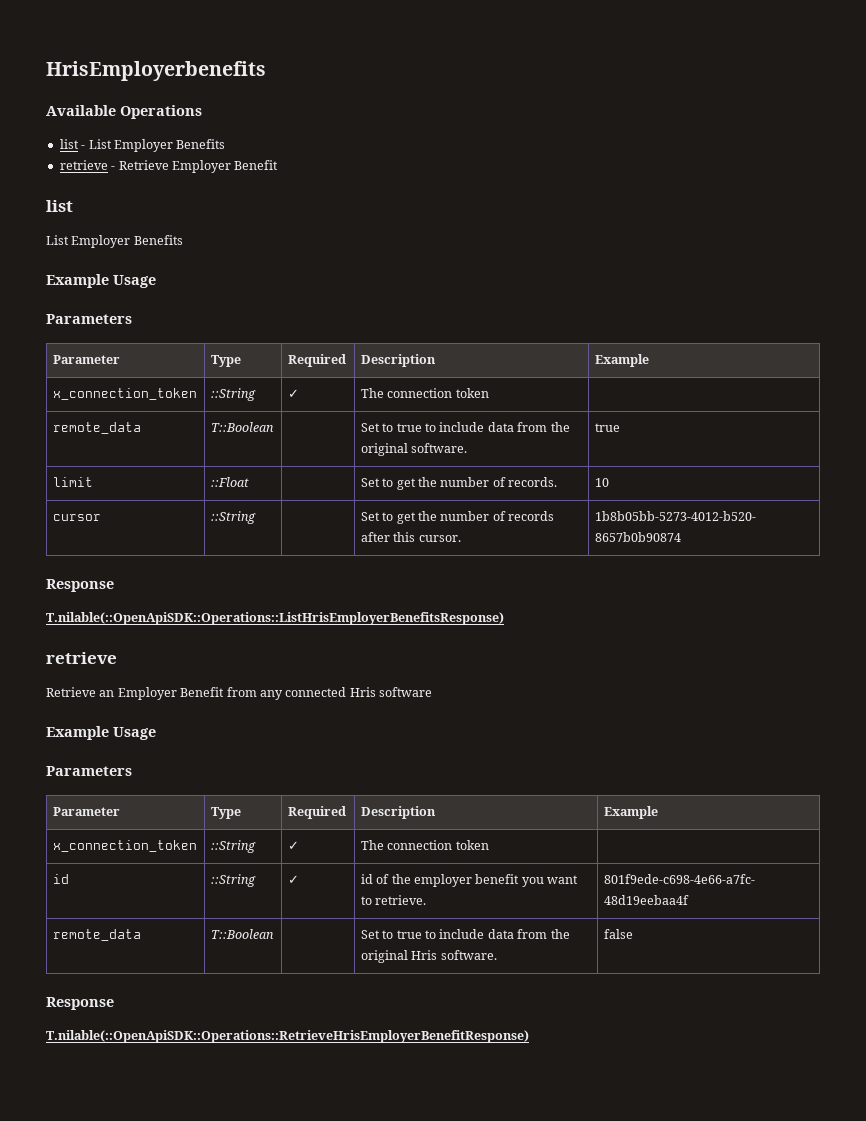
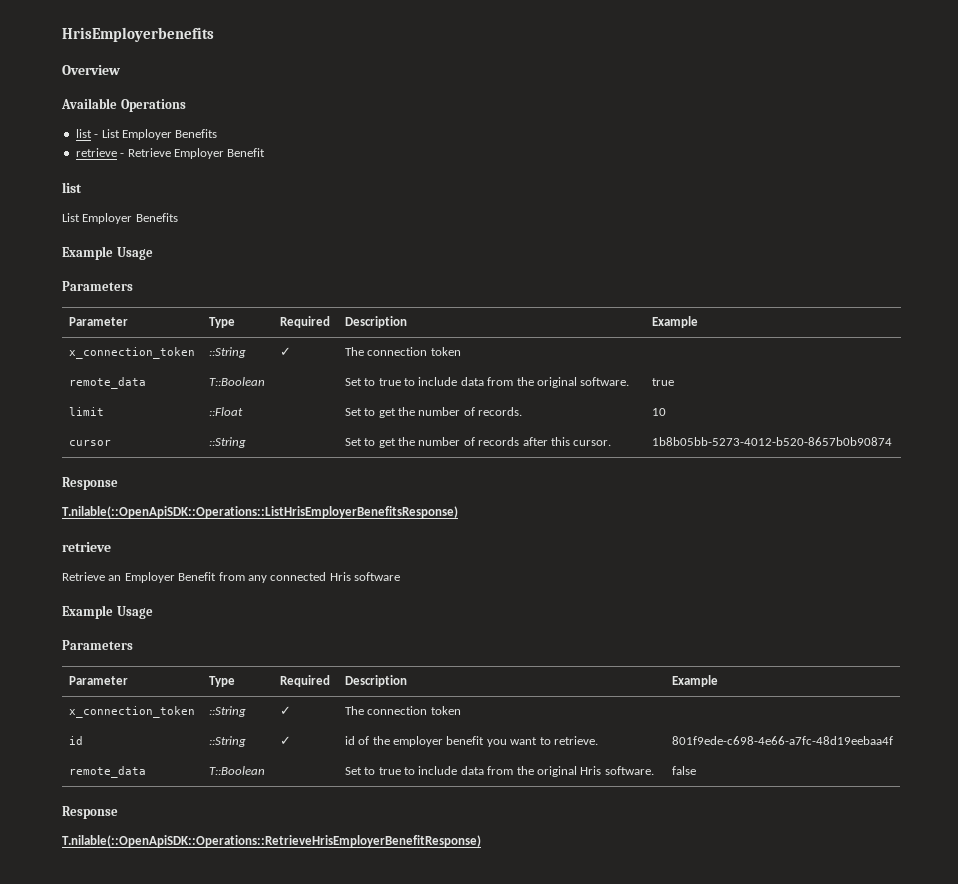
(266, 71) none -> [62,65,120,75] // Overview

